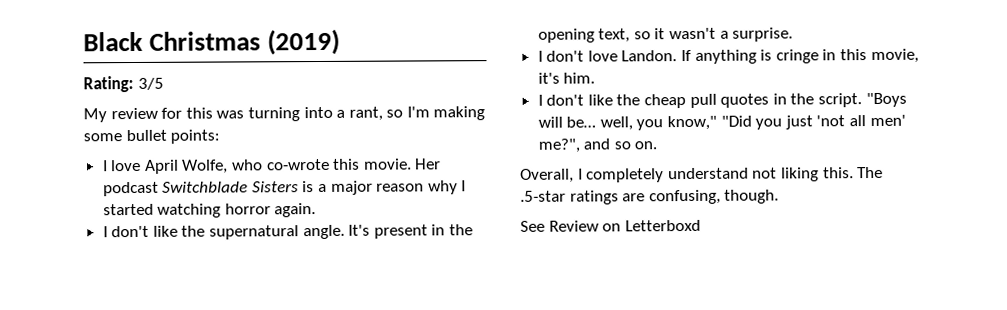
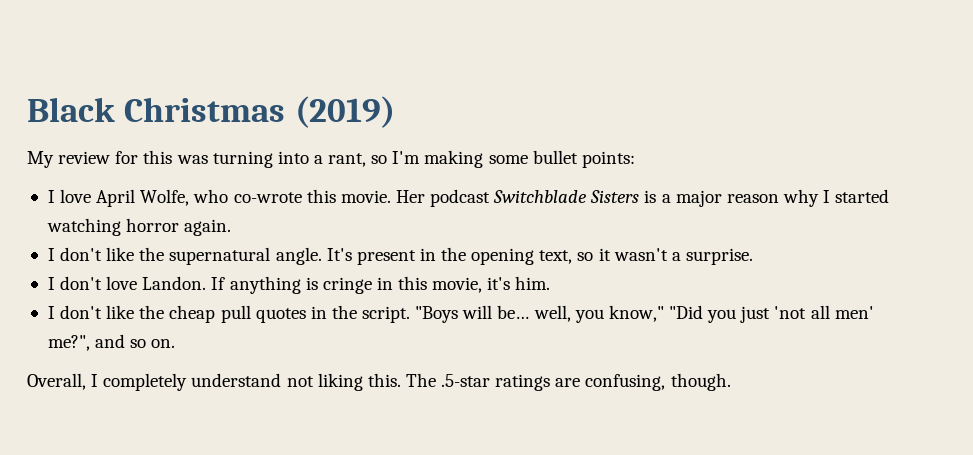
[83,76,164,93] // Rating: 3/5 -> (395, 112) none
[520,219,701,232] // See Review on Letterboxd -> (731, 382) none

